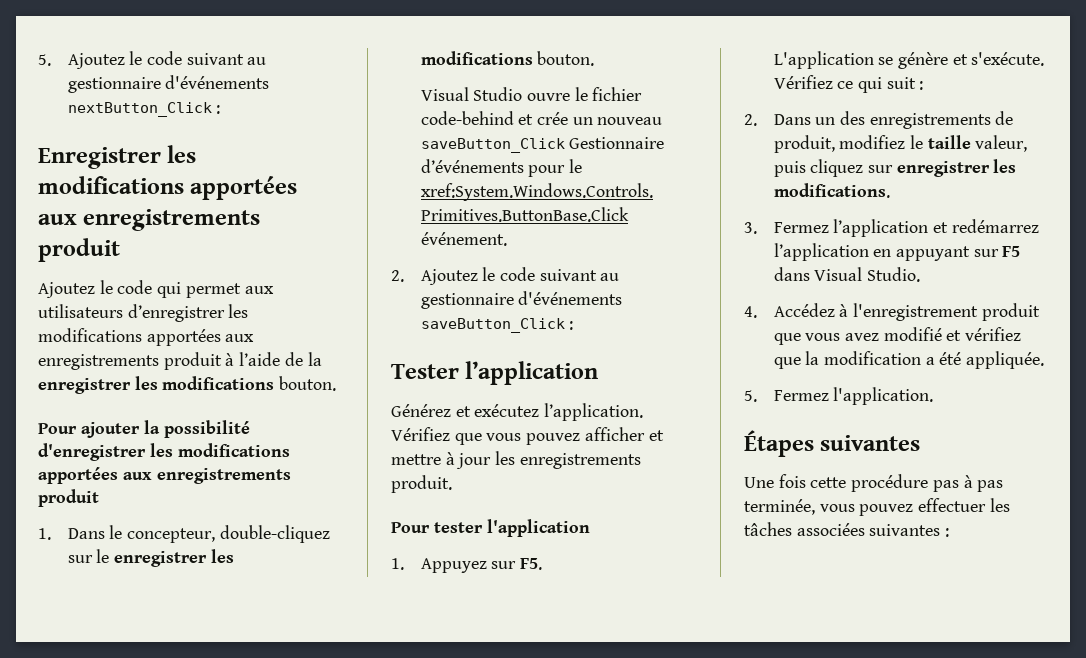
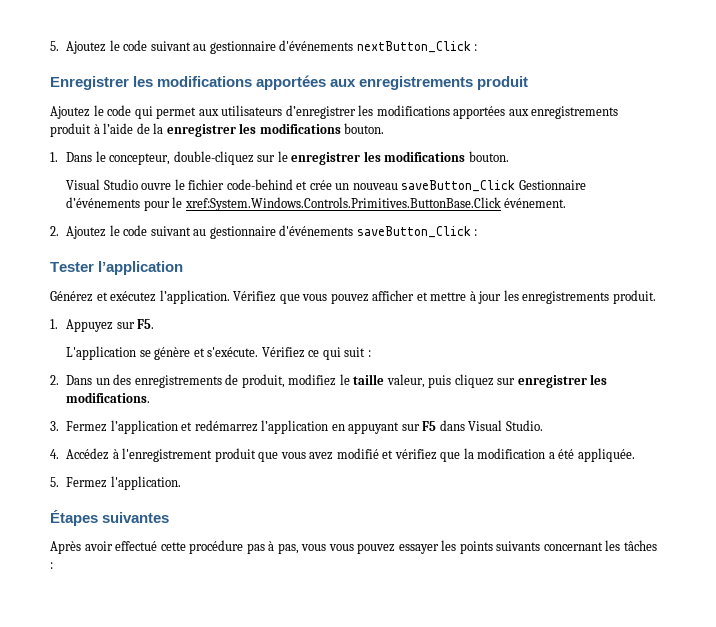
[38,420,250,438] [38,443,290,461] [38,467,291,484] [38,489,99,507] // Pour ajouter la possibilité d'enregistrer les modifications apportées aux enregistrements produit -> (385, 128) none
[391,519,590,537] // Pour tester l'application -> (656, 297) none
[744,474,806,488] Une fois -> [50,541,158,554] Après avoir effectué
[977,480,1004,492] [744,498,1010,516] [744,522,941,536] pas terminée, vous pouvez effectuer les tâches associées suivantes -> [277,540,657,554] pas, vous vous pouvez essayer les points suivants concernant les tâches

